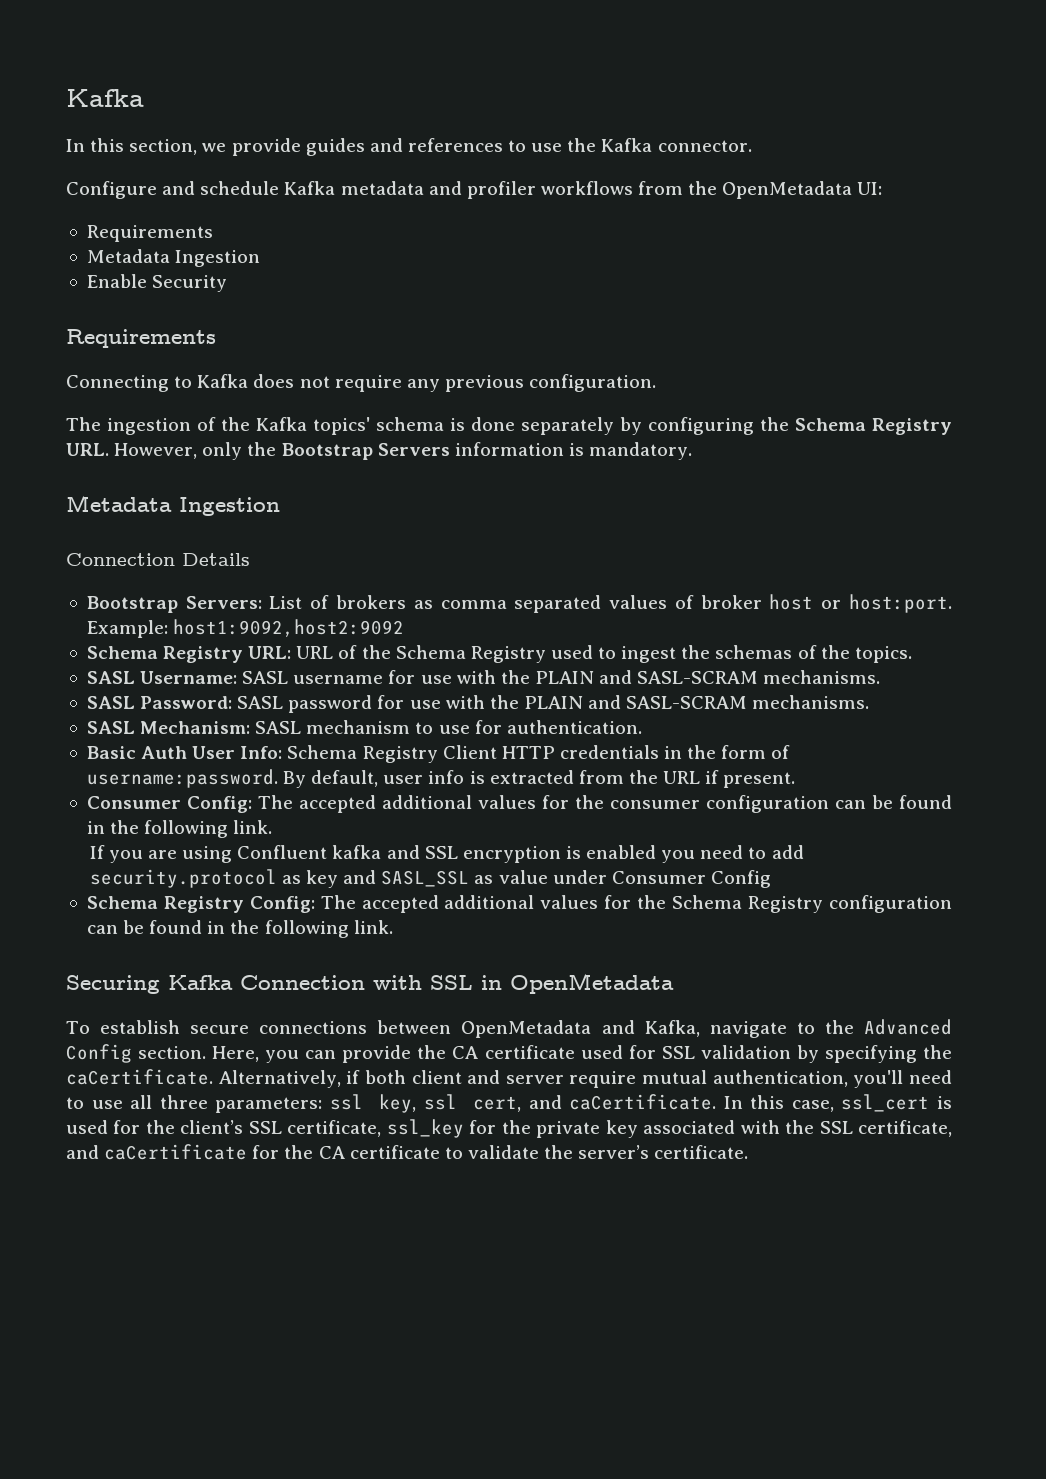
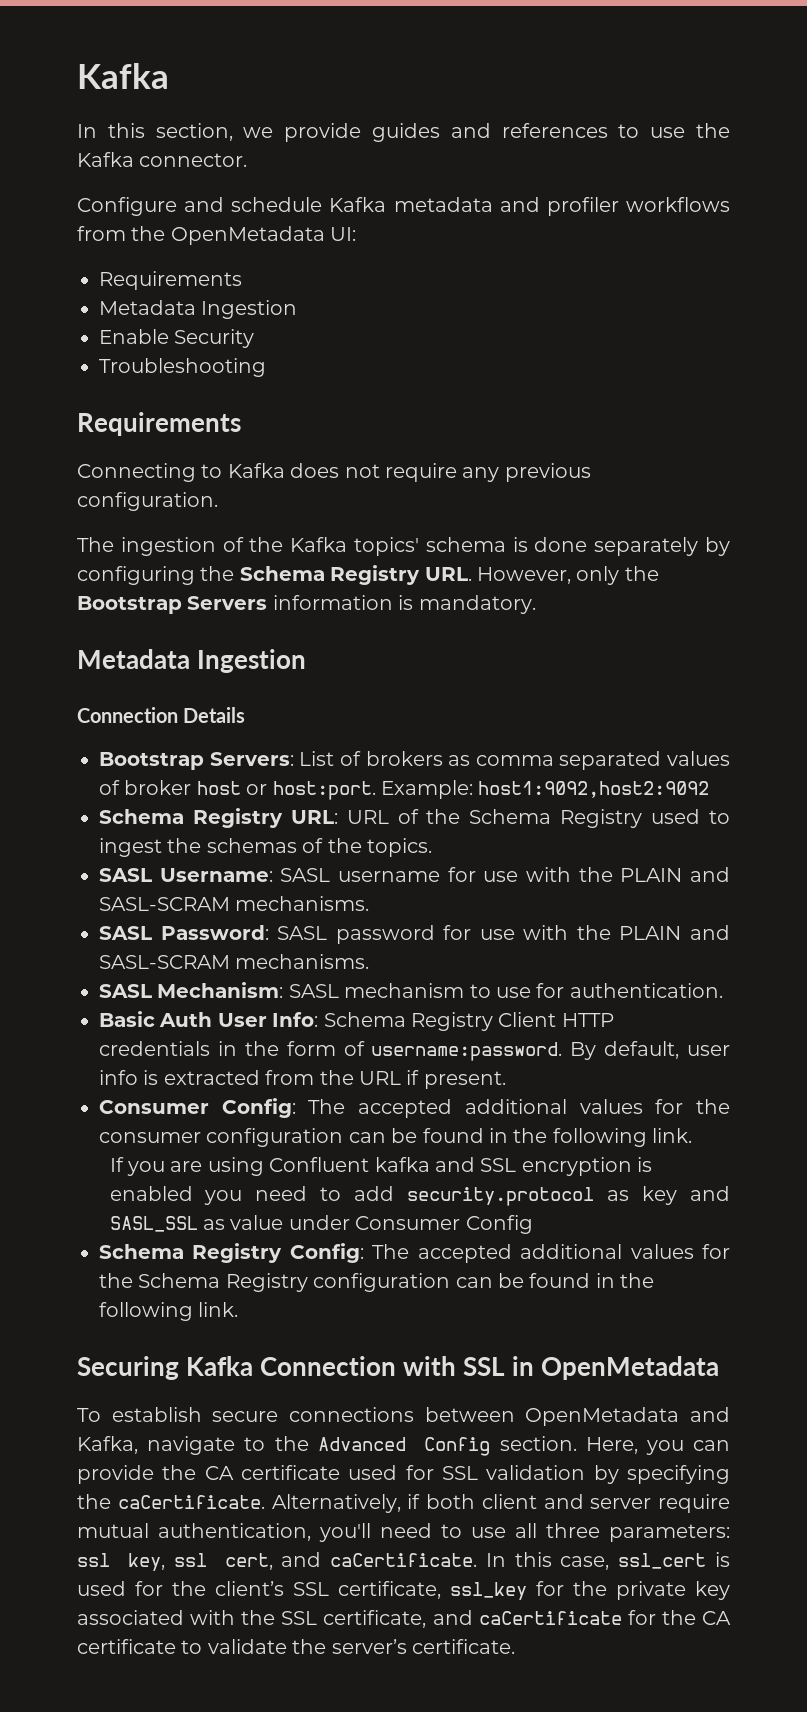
(228, 283) none -> [99,358,266,377] // Troubleshooting

